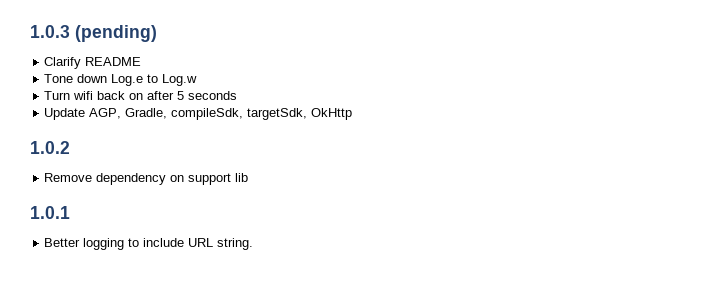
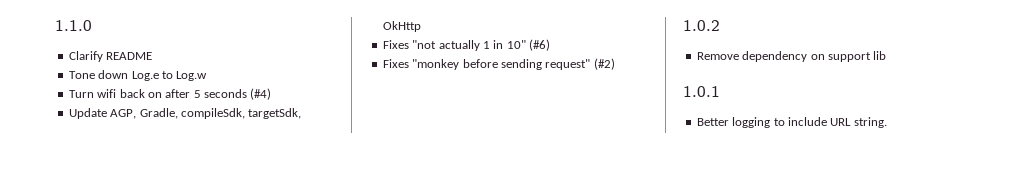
[30,25,157,42] 1.0.3 (pending) -> [55,20,92,31] 1.1.0
(238, 95) none -> [250,88,272,100] (#4)
(353, 114) none -> [382,39,550,51] [382,58,615,70] // Fixes "not actually 1 in 10" (#6) // Fixes "monkey before sending request" (#2)

